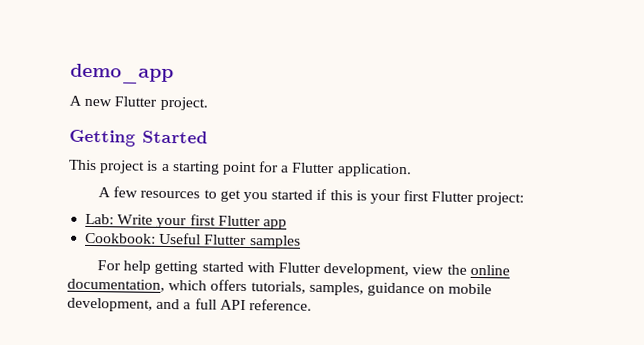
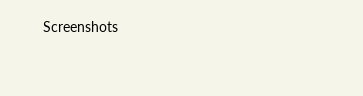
[70,63,174,85] [69,95,208,111] [69,129,208,147] [69,159,412,178] [98,186,525,206] [85,213,287,230] [85,232,301,249] [97,260,510,278] [67,278,493,297] [67,297,312,312] demo_app // A new Flutter project. // Getting Started // This project is a starting point for a Flutter application. // A few resources to get you started if this is your first Flutter project: // Lab: Write your first Flutter app // Cookbook: Useful Flutter samples // For help getting started with Flutter development, view the online documentation, which offers tutorials, samples, guidance on mobile development, and a full API reference. -> [43,21,118,32] Screenshots

